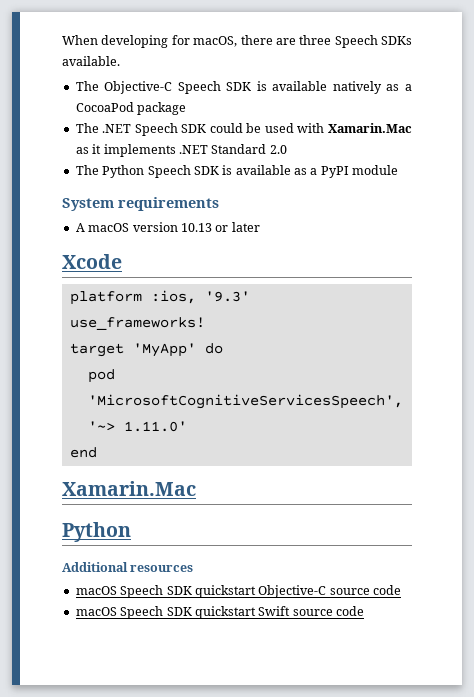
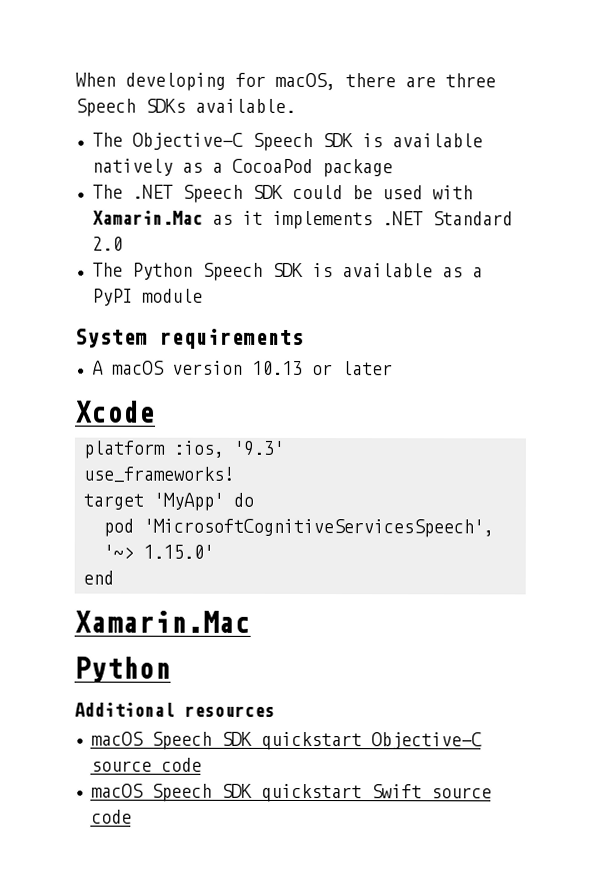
[123,421,187,432] 1.11.0' -> [143,544,214,559] 1.15.0'

